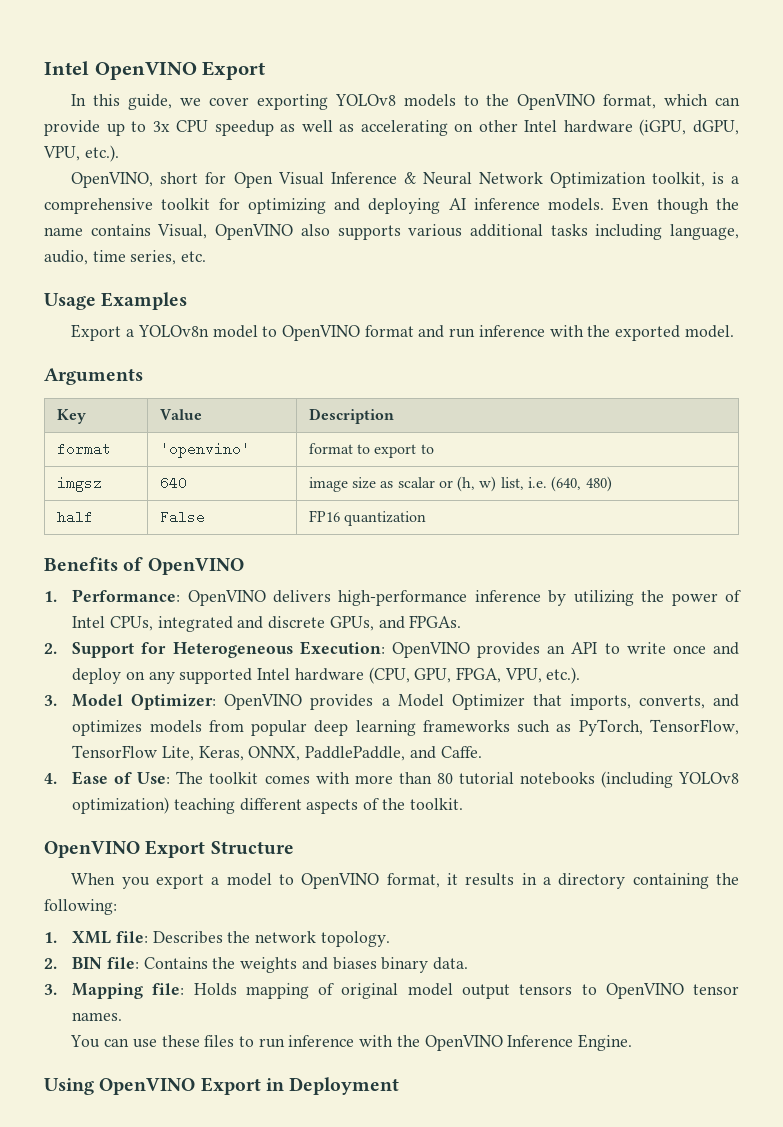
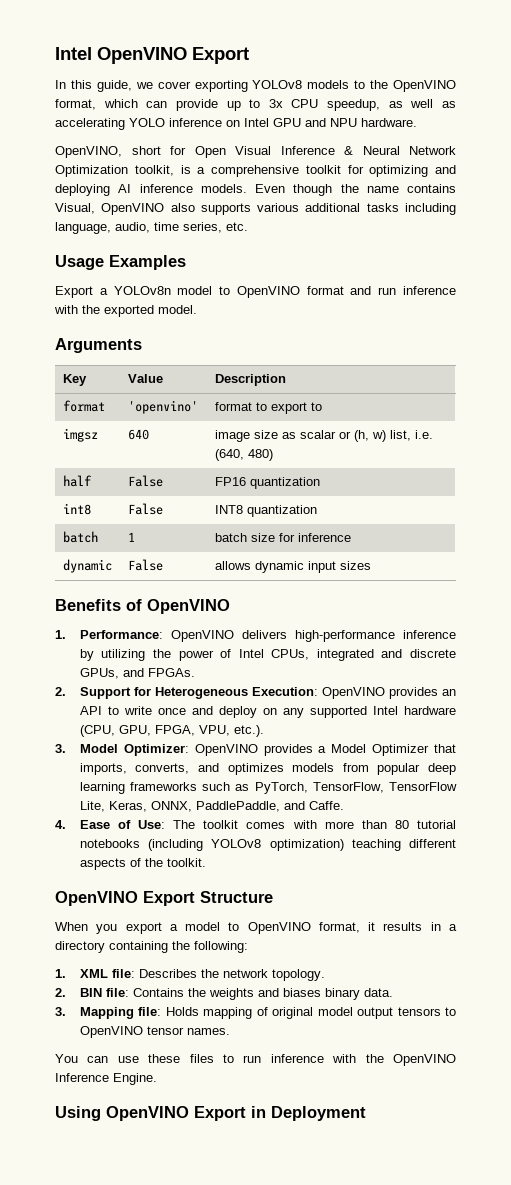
[214,120,274,136] speedup -> [327,99,381,111] speedup,
[454,119,739,136] [43,145,119,162] on other Intel hardware (iGPU, dGPU, VPU, etc.). -> [129,118,417,127] YOLO inference on Intel GPU and NPU hardware.
(426, 518) none -> [62,503,91,515] [127,503,163,515] [214,505,317,517] [62,531,98,543] [127,532,135,542] [214,533,351,542] [62,559,112,573] [127,559,163,571] [214,561,371,573] // int8 | False | INT8 quantization // batch | 1 | batch size for inference // dynamic | False | allows dynamic input sizes

